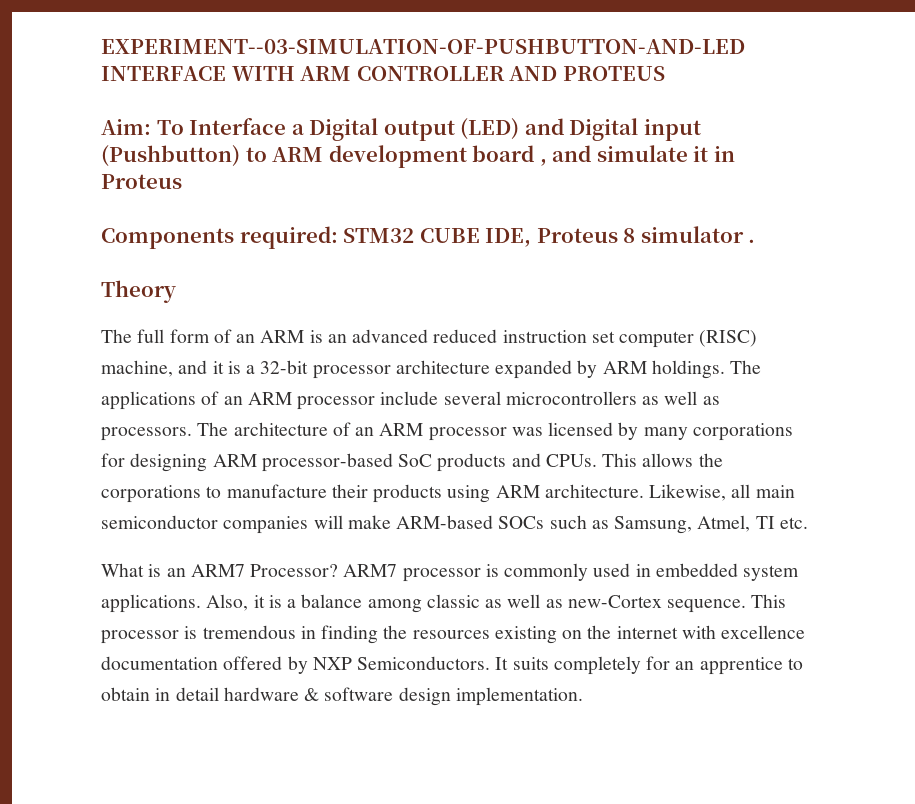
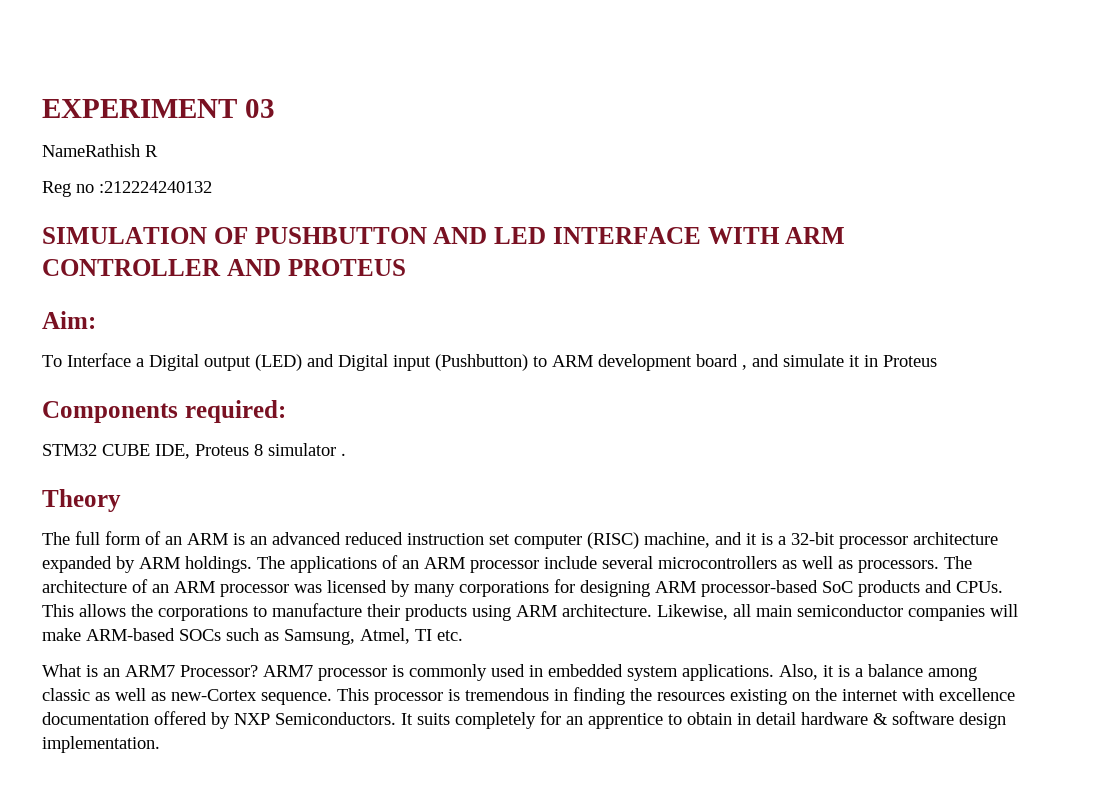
[101,39,745,54] EXPERIMENT--03-SIMULATION-OF-PUSHBUTTON-AND-LED -> [42,99,275,118] [42,144,158,157] [42,181,212,197] [42,227,546,244] EXPERIMENT 03 // NameRathish R // Reg no :212224240132 // SIMULATION OF PUSHBUTTON AND LED
(151, 127) none -> (96, 320) //
(338, 237) none -> (286, 411) //

